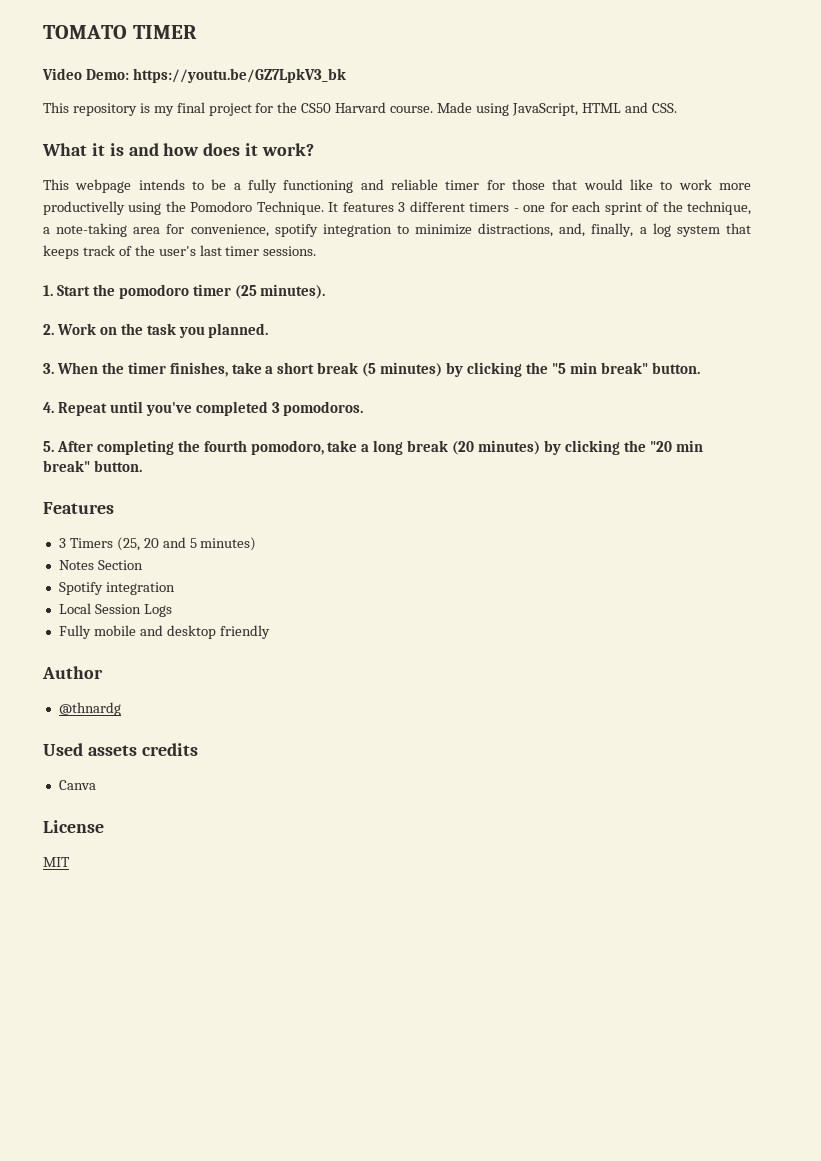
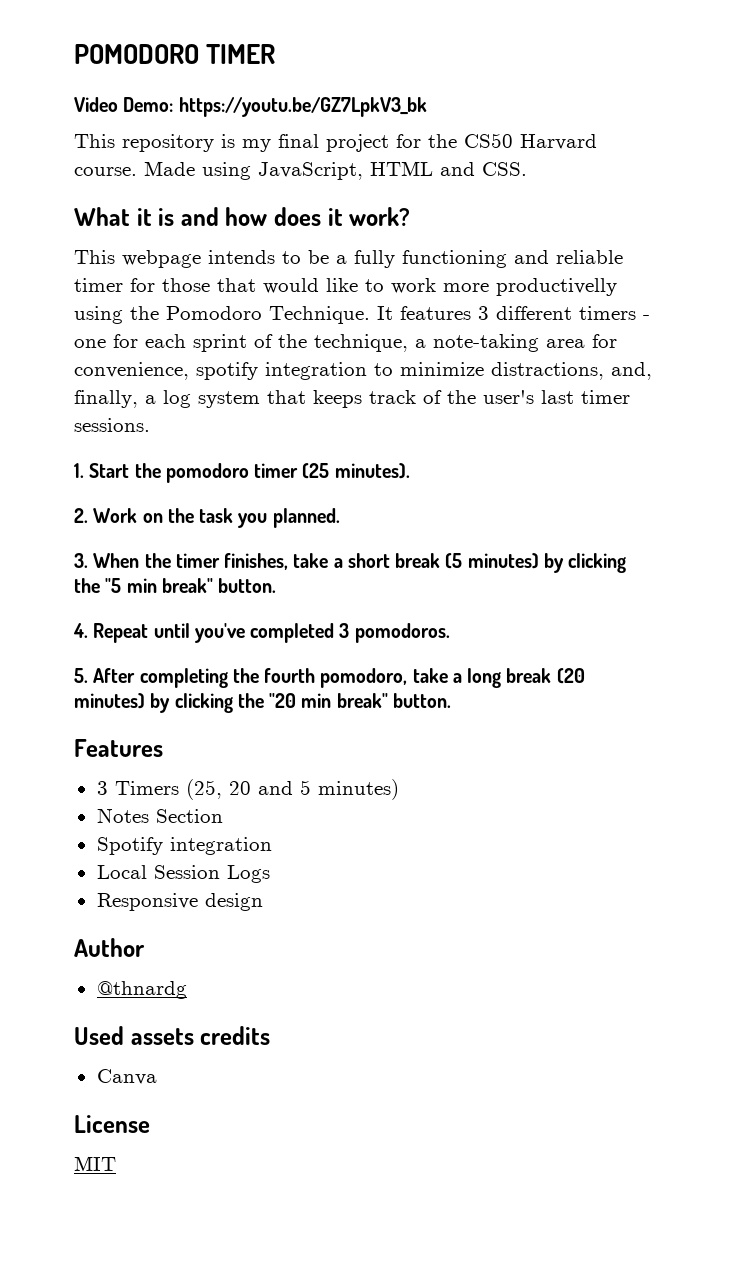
[43,25,127,39] TOMATO -> [74,44,199,64] POMODORO
[58,625,270,639] Fully mobile and desktop friendly -> [96,893,263,911] Responsive design

